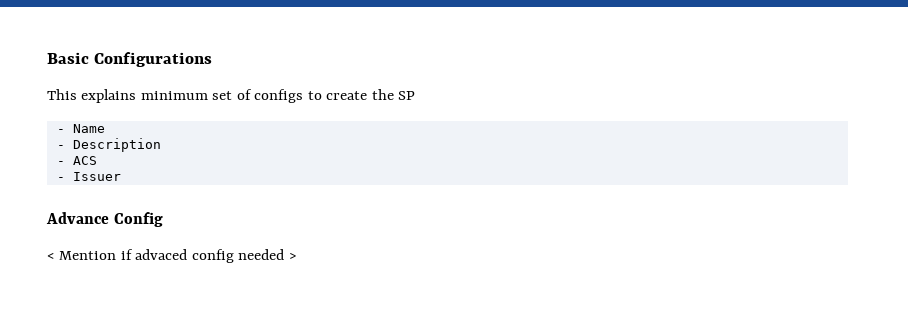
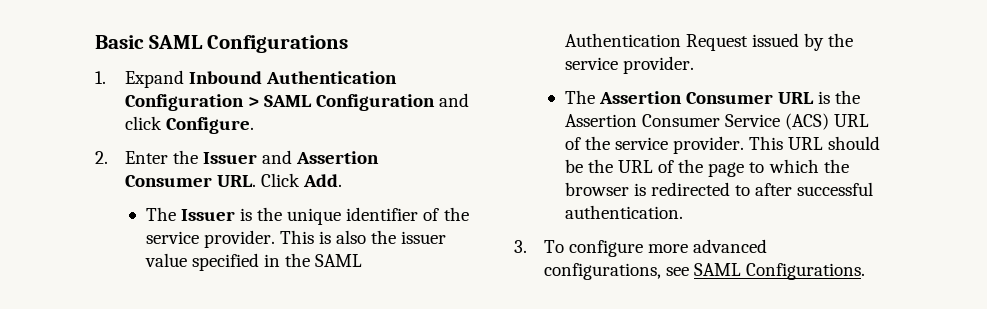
(89, 58) none -> [148,35,203,49] SAML
[47,89,416,103] [56,124,105,133] [56,138,161,152] [56,156,97,165] [56,172,121,181] [46,212,163,227] [47,249,297,263] This explains minimum set of configs to create the SP // - Name // - Description // - ACS // - Issuer // Advance Config // < Mention if advaced config needed > -> [95,70,398,88] [124,93,470,111] [124,116,254,134] [95,150,380,164] [124,173,343,187] [145,207,469,225] [145,230,447,248] [144,253,363,271] [564,33,854,51] [564,56,694,74] [564,90,861,104] [564,113,870,130] [564,136,881,154] [564,159,849,177] [564,182,874,196] [564,205,683,219] [514,239,768,257] [543,263,866,280] 1. Expand Inbound Authentication Configuration > SAML Configuration and click Configure. // 2. Enter the Issuer and Assertion Consumer URL. Click Add. // The Issuer is the unique identifier of the service provider. This is also the issuer value specified in the SAML Authentication Request issued by the service provider. // The Assertion Consumer URL is the Assertion Consumer Service (ACS) URL of the service provider. This URL should be the URL of the page to which the browser is redirected to after successful authentication. // 3. To configure more advanced configurations, see SAML Configurations.

